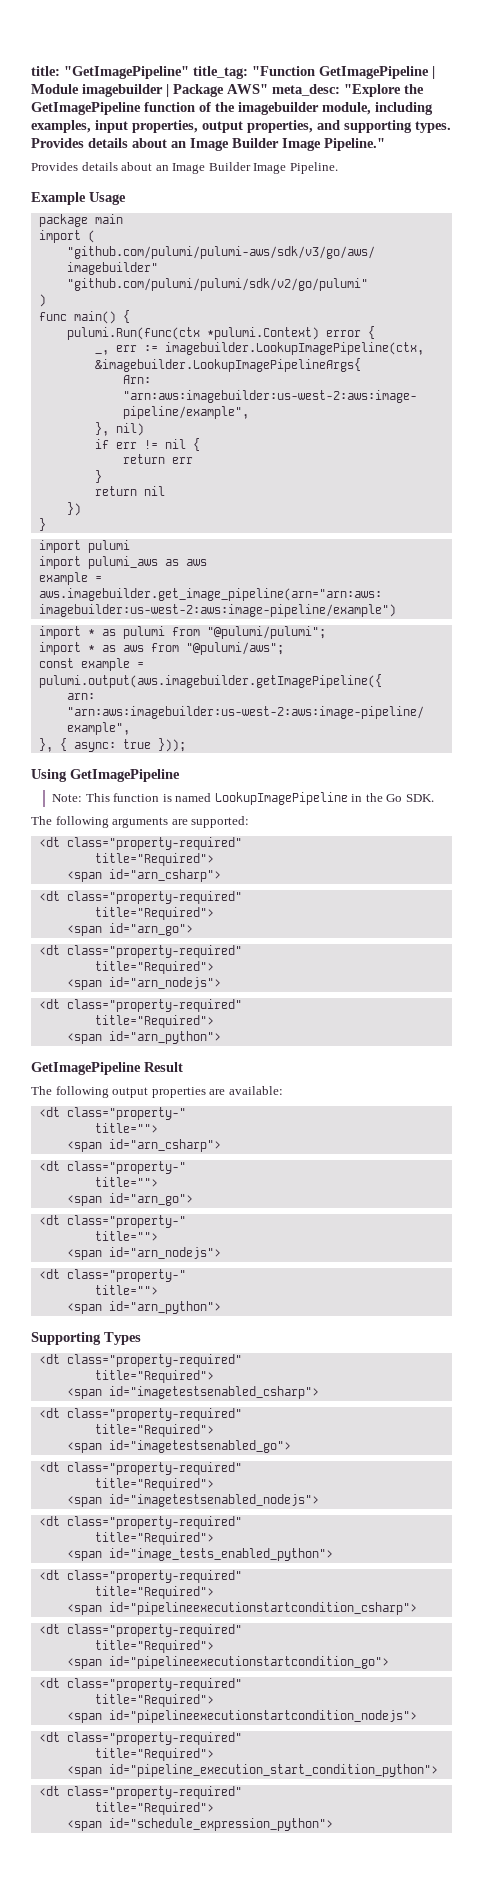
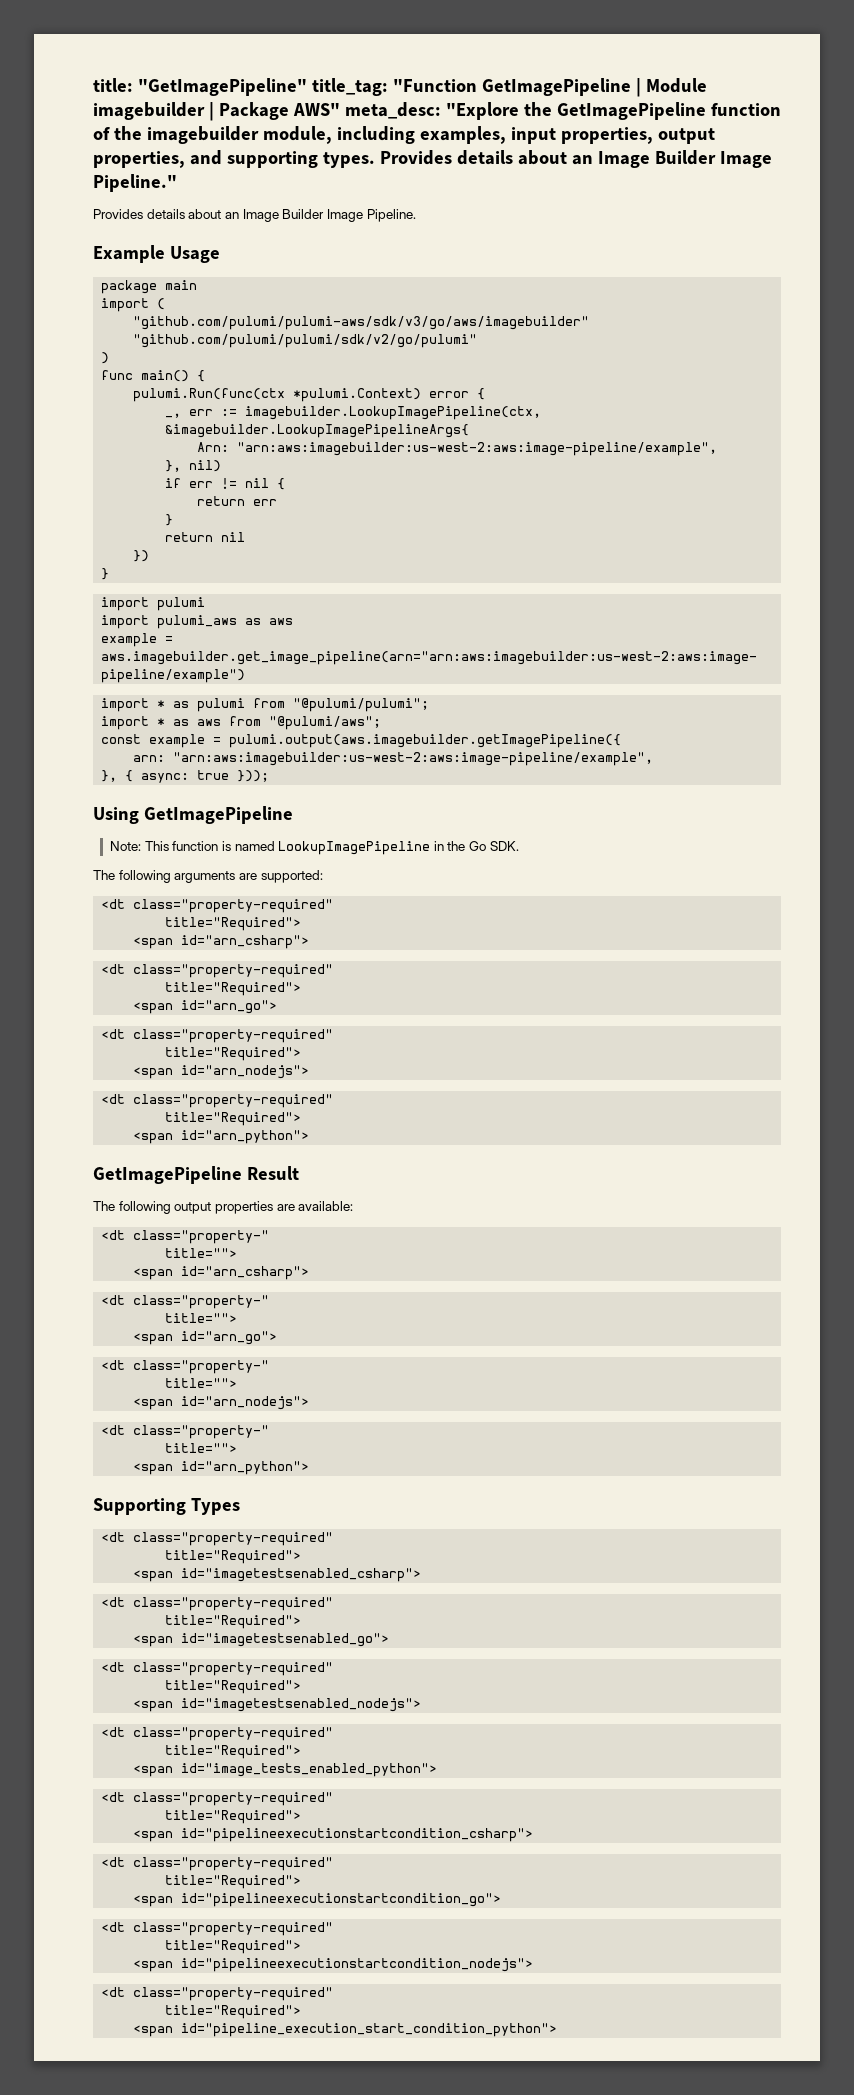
[38,1786,242,1799] [94,1802,214,1815] [66,1818,333,1831] // <dt class="property-required" // title="Required"> // <span id="schedule_expression_python"> -> (558, 2030) none

